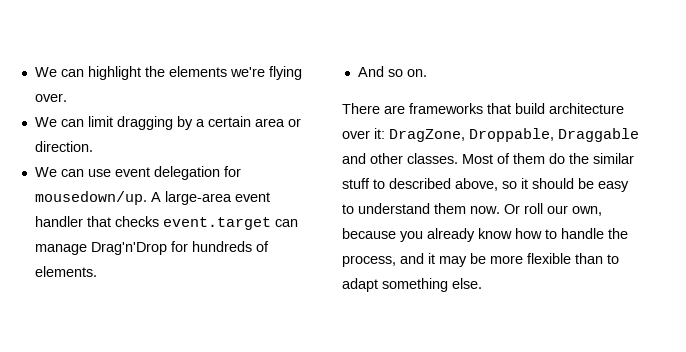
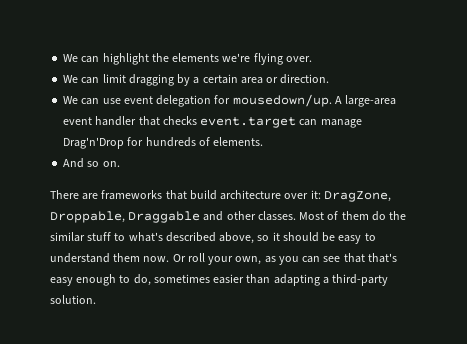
(385, 184) none -> [128,232,163,242] what's
[547,205,602,216] [342,228,628,242] [342,253,619,267] [342,278,482,292] our own, because you already know how to handle the process, and it may be more flexible than to adapt something else. -> [208,253,397,265] [50,274,389,286] [50,295,96,304] your own, as you can see that that's easy enough to do, sometimes easier than adapting a third-party solution.

